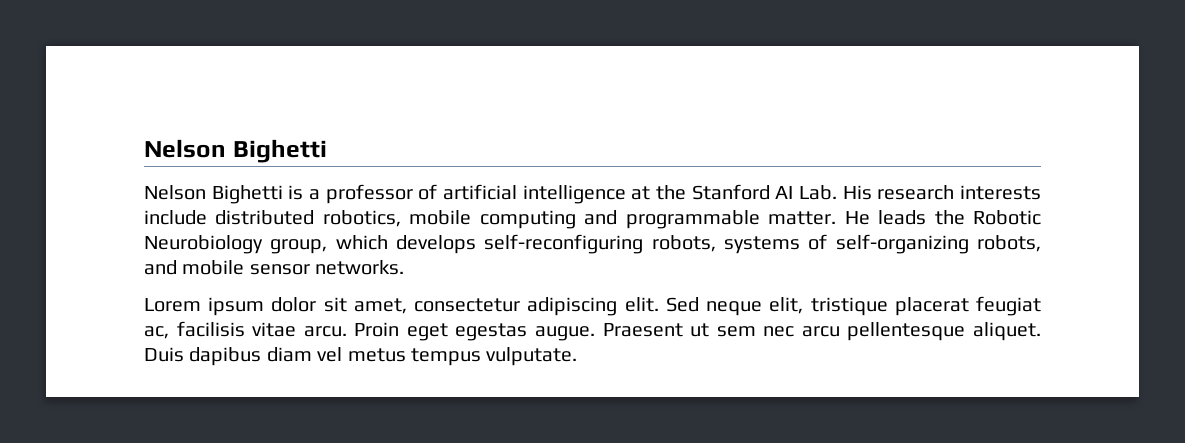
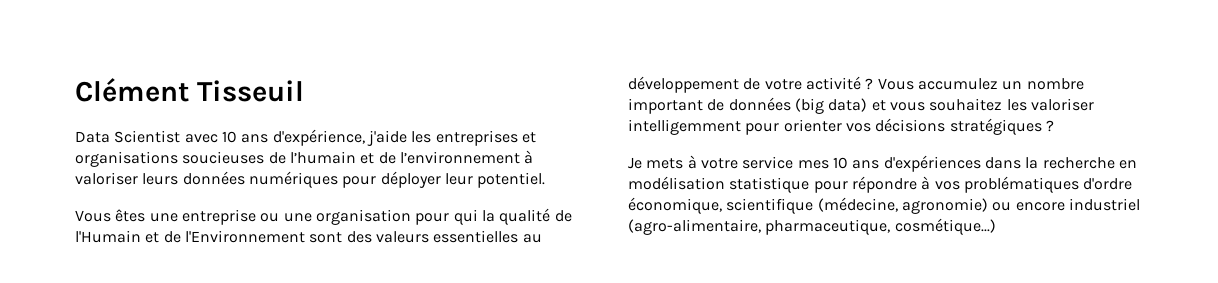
[144,139,327,163] [144,184,1041,204] [144,210,1041,229] [144,234,1041,254] [144,260,405,275] [144,296,1042,316] [144,321,1041,341] [144,347,578,366] Nelson Bighetti // Nelson Bighetti is a professor of artificial intelligence at the Stanford AI Lab. His research interests include distributed robotics, mobile computing and programmable matter. He leads the Robotic Neurobiology group, which develops self-reconfiguring robots, systems of self-organizing robots, and mobile sensor networks. // Lorem ipsum dolor sit amet, consectetur adipiscing elit. Sed neque elit, tristique placerat feugiat ac, facilisis vitae arcu. Proin eget egestas augue. Praesent ut sem nec arcu pellentesque aliquet. Duis dapibus diam vel metus tempus vulputate. -> [75,78,304,102] [75,129,536,146] [75,150,534,167] [75,171,546,188] [75,208,572,225] [75,230,542,243] [628,76,1084,93] [628,97,1094,114] [628,118,1054,135] [628,155,1137,172] [628,176,1133,193] [628,197,1140,214] [628,218,996,235] Clément Tisseuil // Data Scientist avec 10 ans d'expérience, j'aide les entreprises et organisations soucieuses de l’humain et de l’environnement à valoriser leurs données numériques pour déployer leur potentiel. // Vous êtes une entreprise ou une organisation pour qui la qualité de l'Humain et de l'Environnement sont des valeurs essentielles au développement de votre activité ? Vous accumulez un nombre important de données (big data) et vous souhaitez les valoriser intelligemment pour orienter vos décisions stratégiques ? // Je mets à votre service mes 10 ans d'expériences dans la recherche en modélisation statistique pour répondre à vos problématiques d'ordre économique, scientifique (médecine, agronomie) ou encore industriel (agro-alimentaire, pharmaceutique, cosmétique...)

